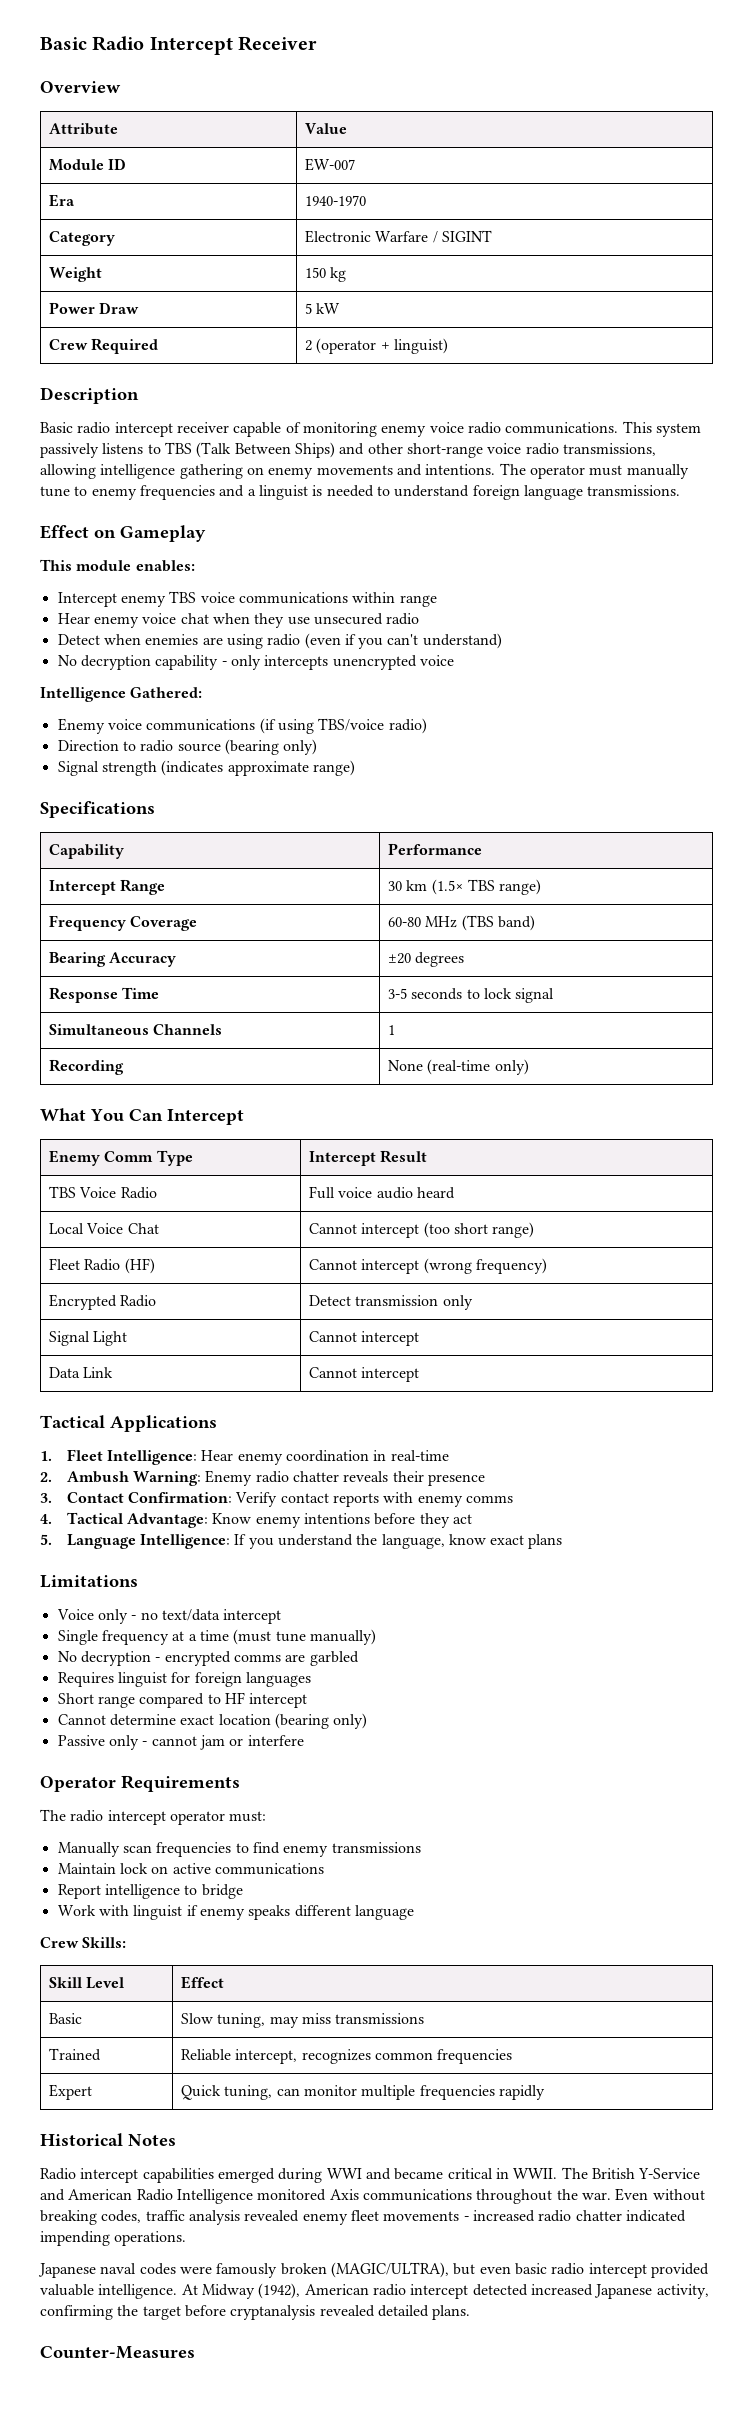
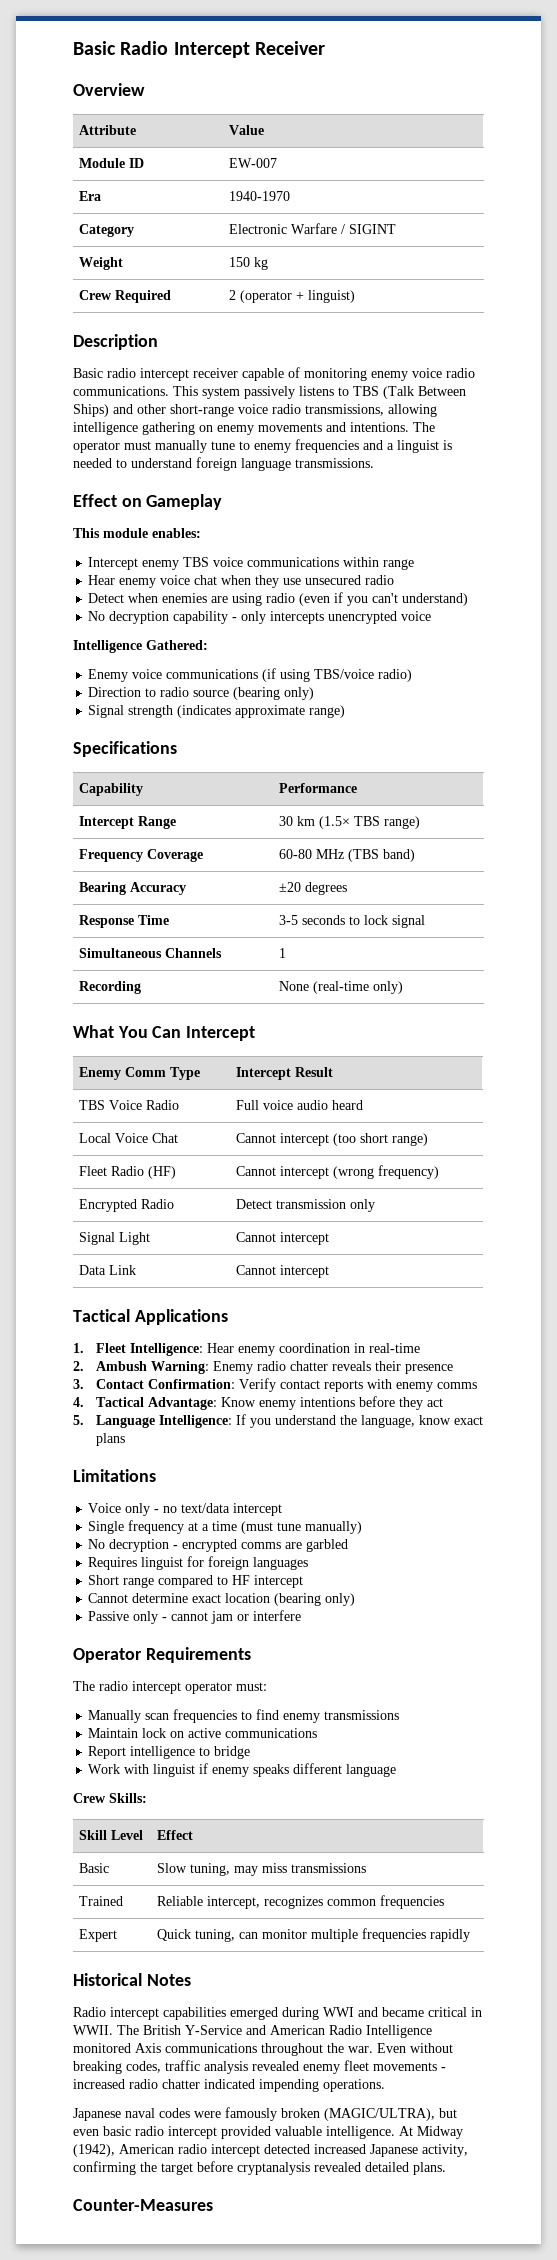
[49,302,140,314] [305,303,341,314] // Power Draw | 5 kW -> (269, 263) none

